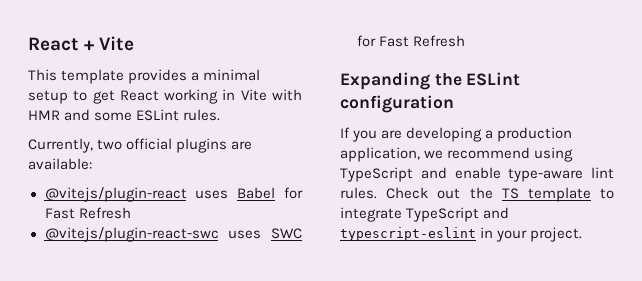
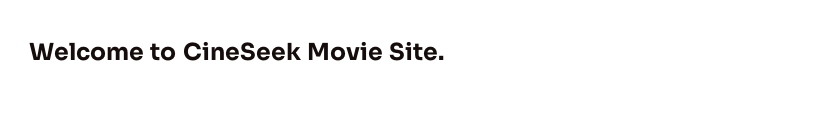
[28,36,135,51] [28,69,261,84] [28,89,302,104] [28,109,221,121] [28,138,253,153] [28,158,92,170] [44,187,303,202] [44,207,131,219] [44,227,302,242] [356,35,465,47] [340,72,521,90] [340,95,454,113] [340,127,573,142] [340,147,574,162] [340,167,614,182] [340,187,614,202] [340,207,510,222] [340,227,583,242] React + Vite // This template provides a minimal setup to get React working in Vite with HMR and some ESLint rules. // Currently, two official plugins are available: // @vitejs/plugin-react uses Babel for Fast Refresh // @vitejs/plugin-react-swc uses SWC for Fast Refresh // Expanding the ESLint configuration // If you are developing a production application, we recommend using TypeScript and enable type-aware lint rules. Check out the TS template to integrate TypeScript and typescript-eslint in your project. -> [29,41,445,61] Welcome to CineSeek Movie Site.

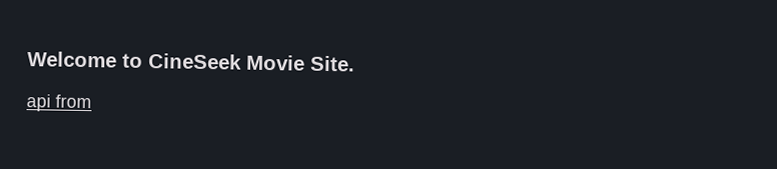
(445, 51) none -> [26,94,92,112] // api from

